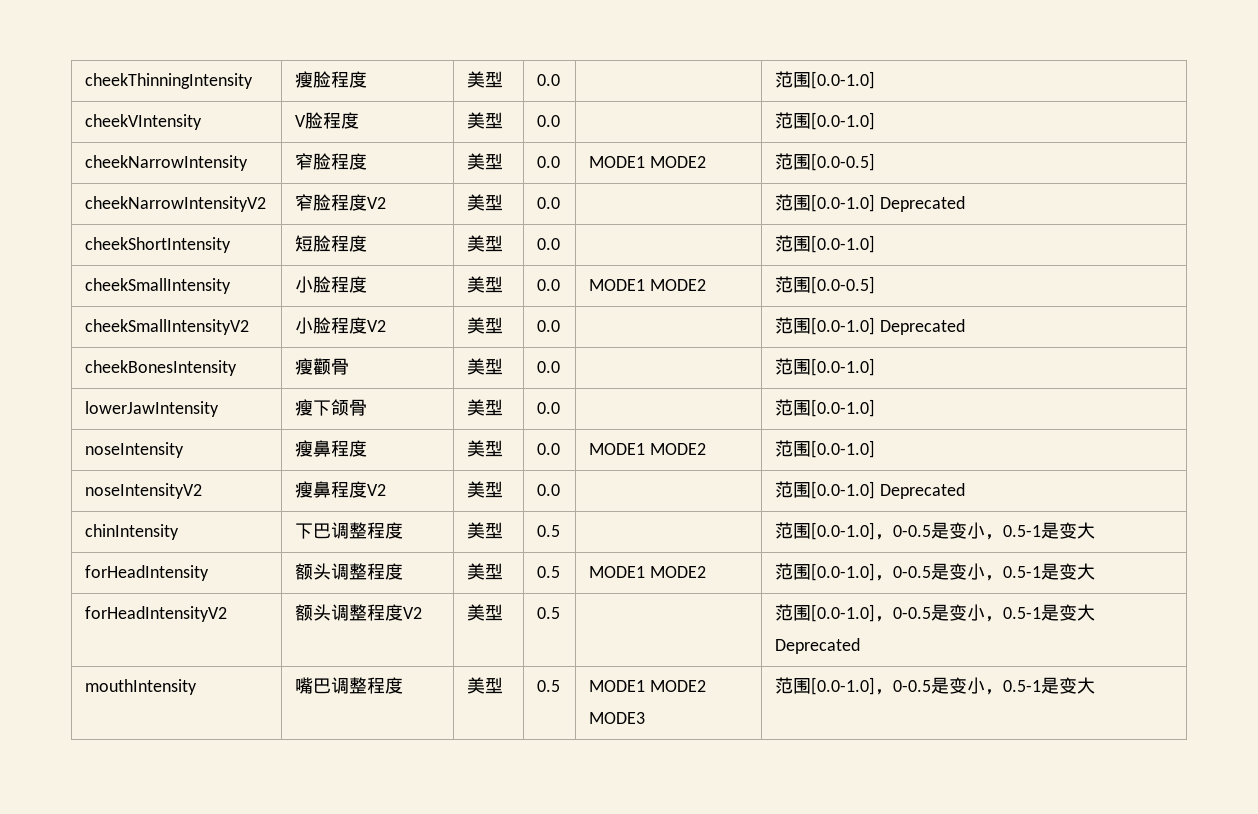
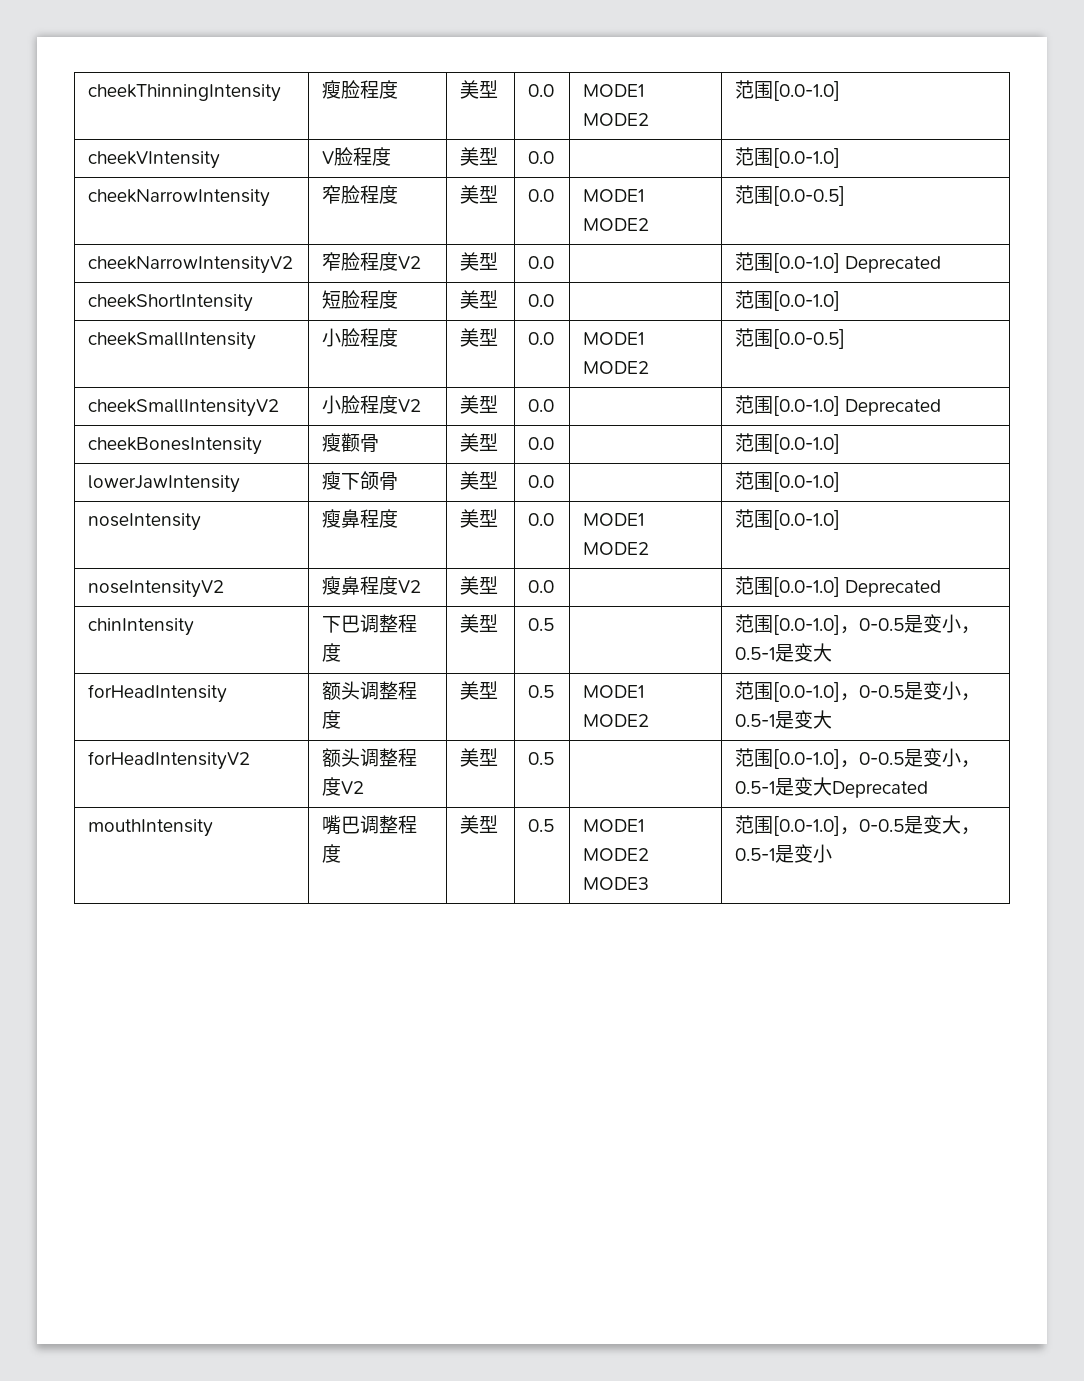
(561, 80) none -> [583,84,645,97] [583,113,650,126] MODE1 MODE2
[967,677,1096,695] 小，0.5-1是变大 -> [942,815,981,835] [735,844,833,863] 大，0.5-1是变小

